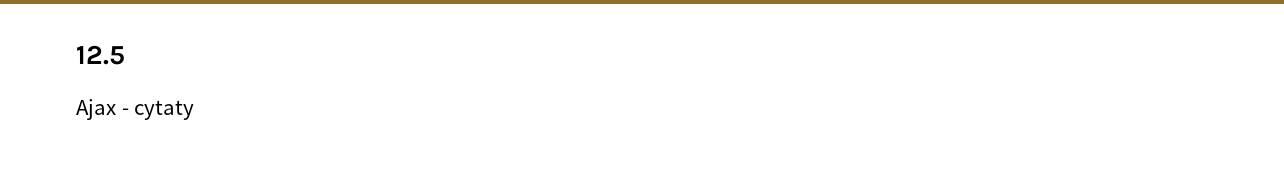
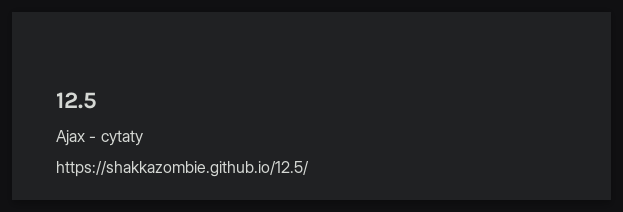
(195, 110) none -> [56,161,309,177] // https://shakkazombie.github.io/12.5/

